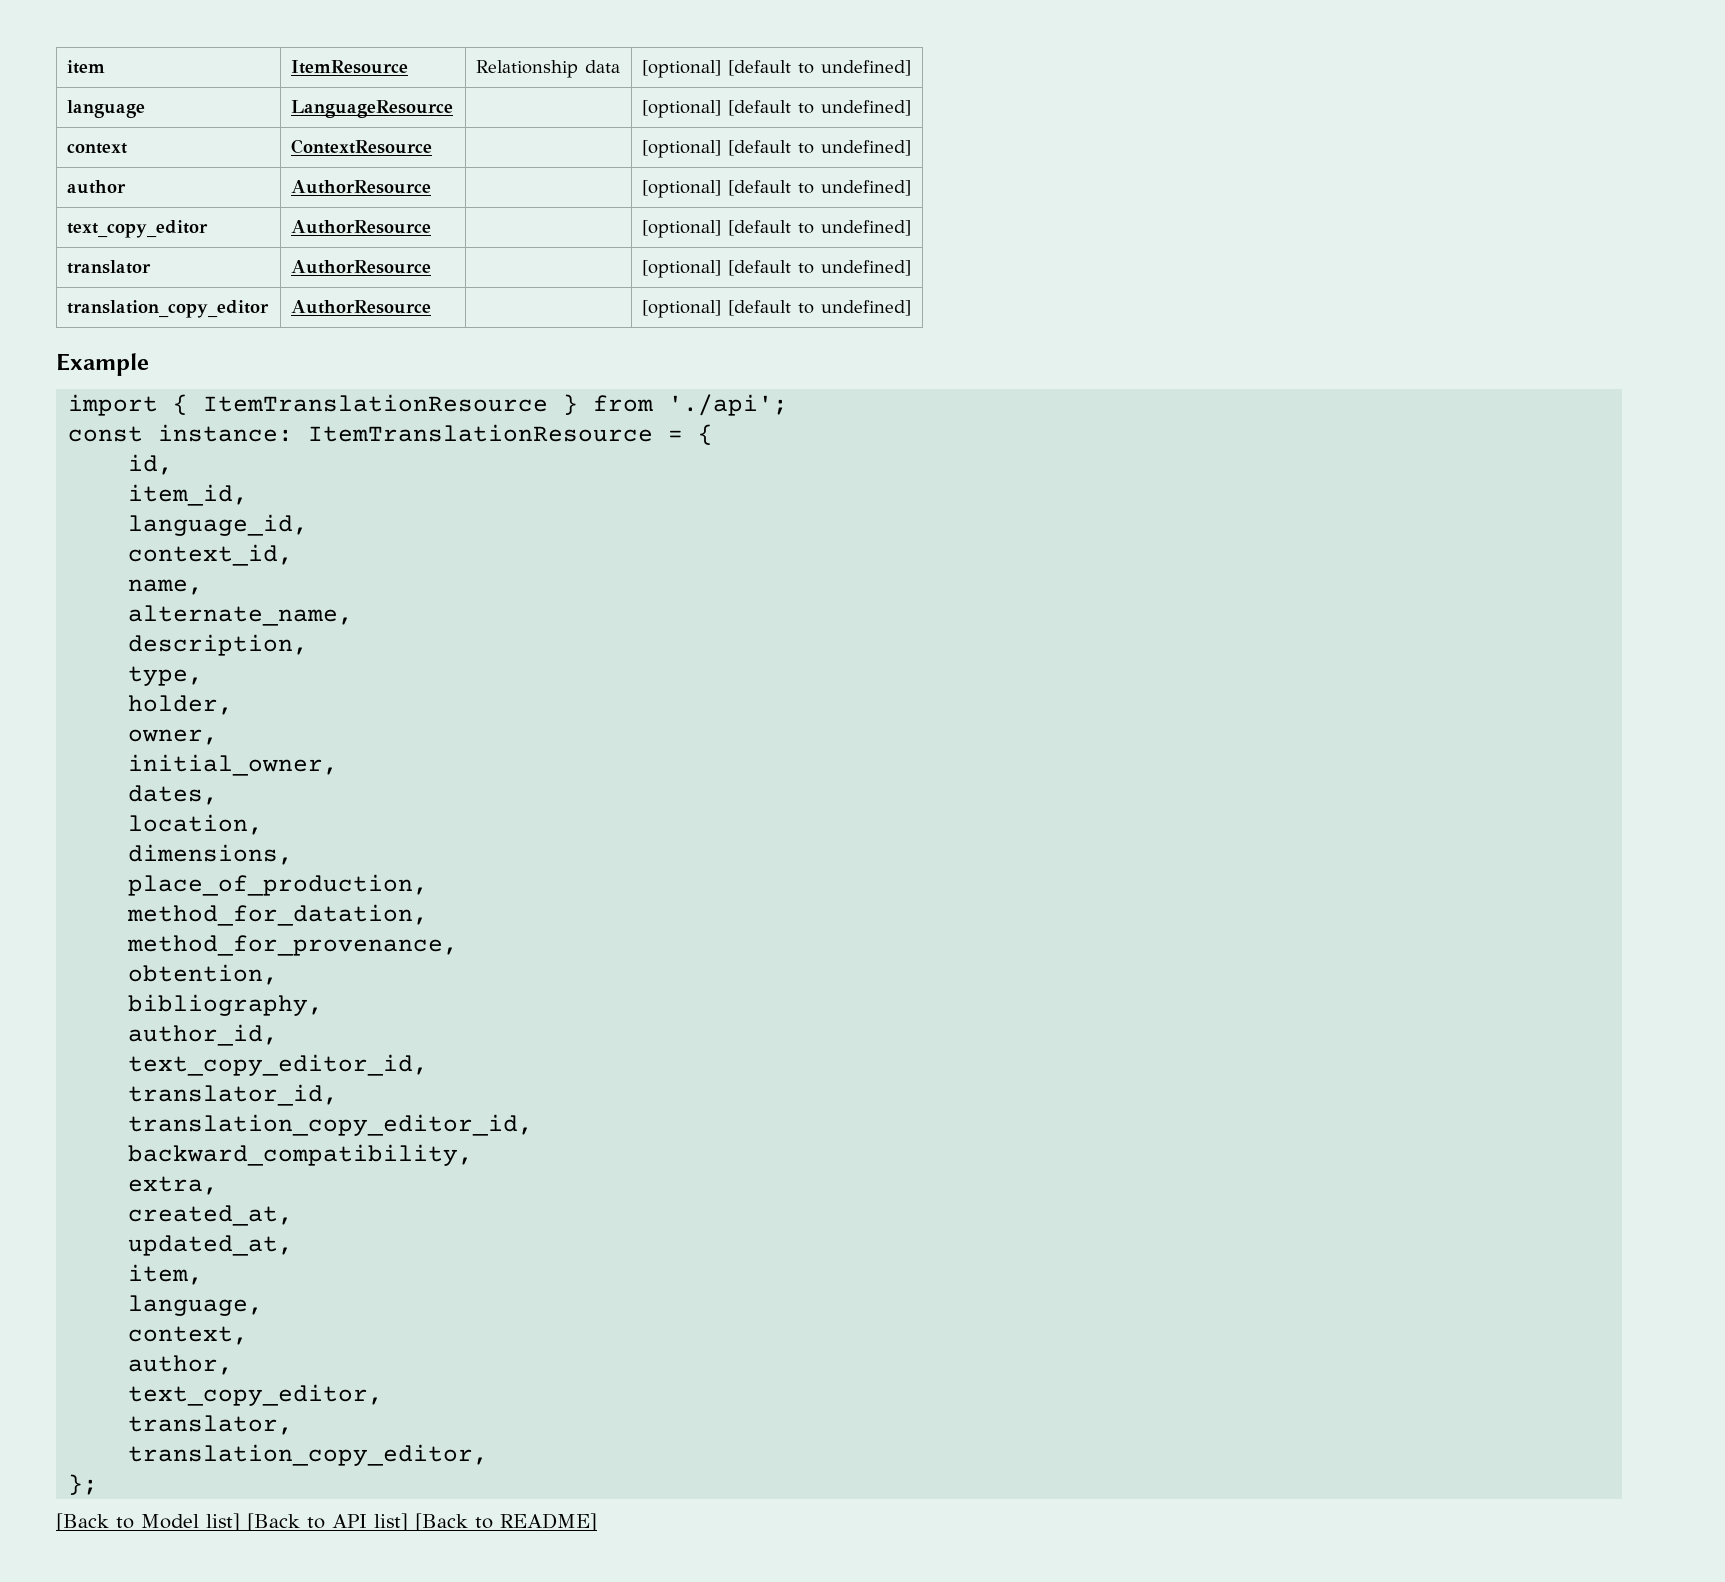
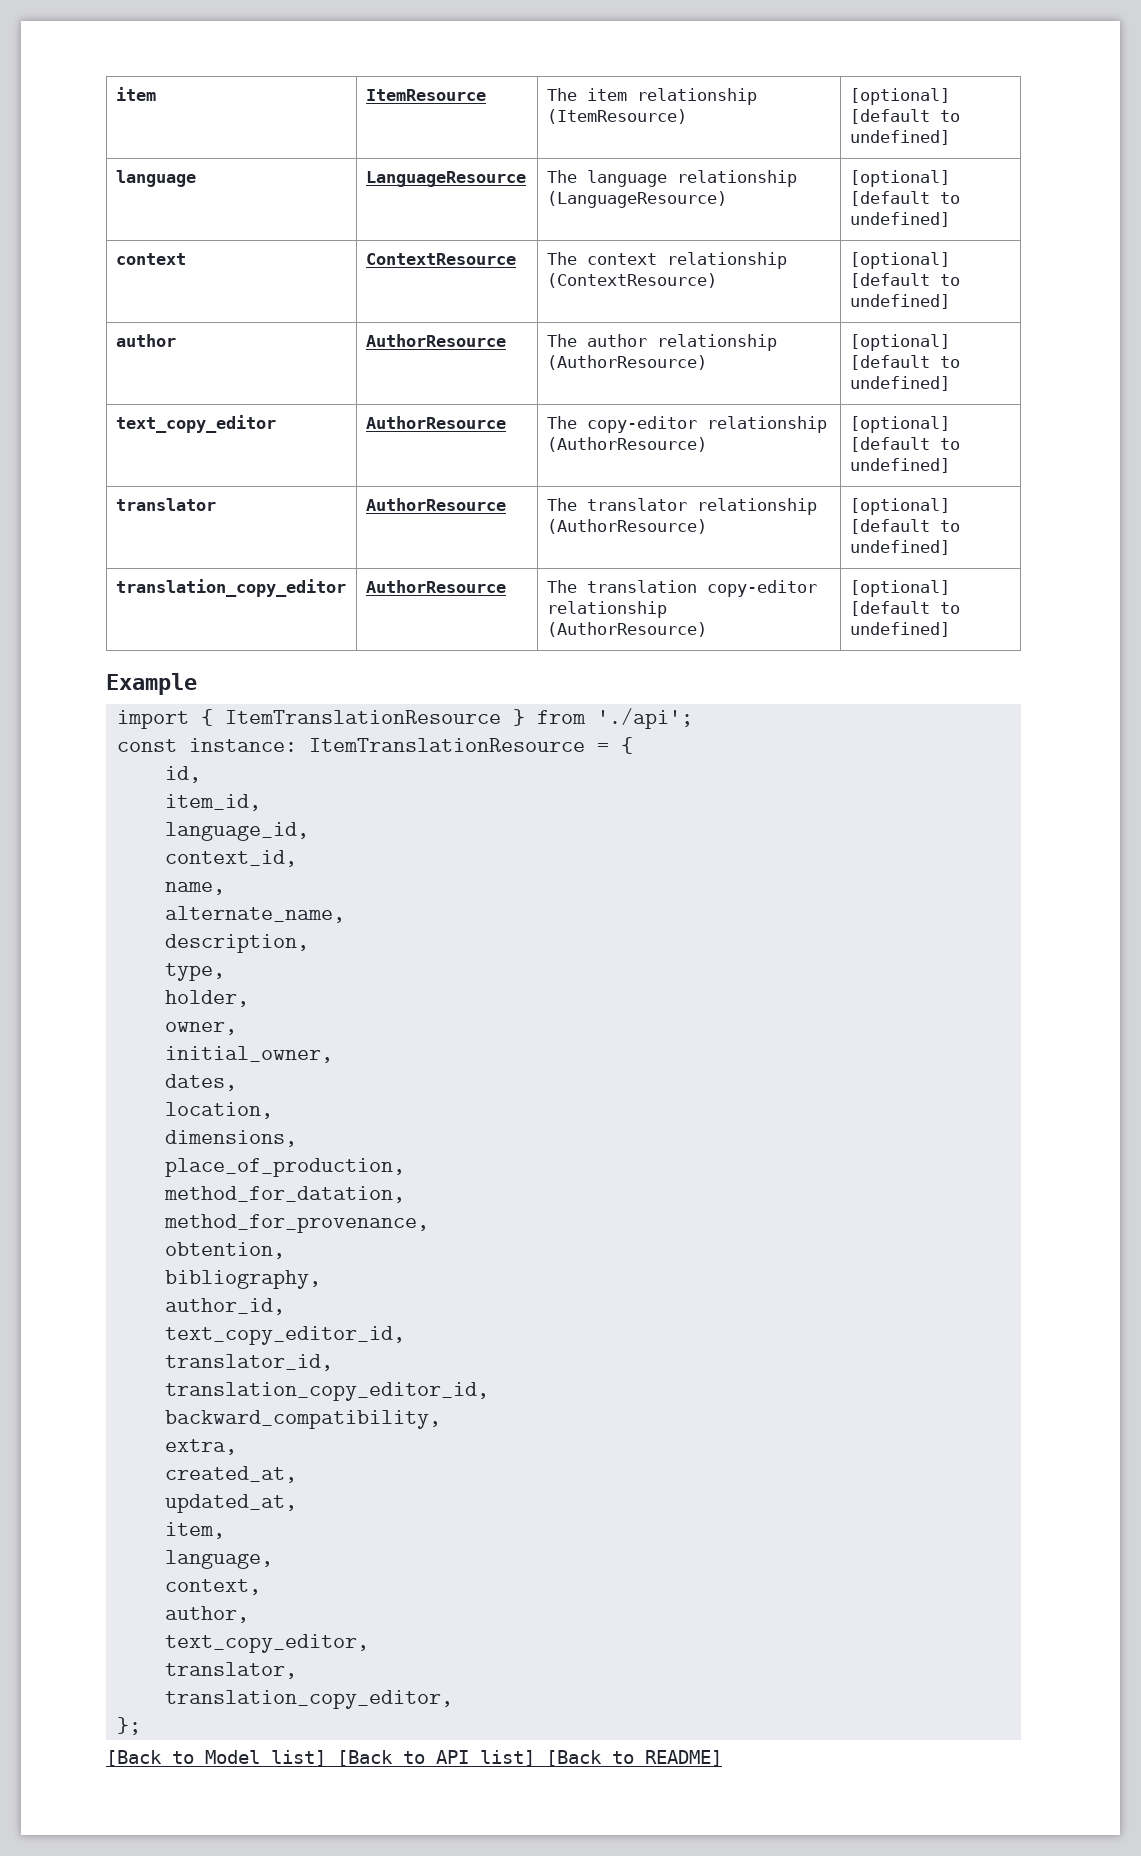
[476,60,621,78] Relationship data -> [546,88,757,105] [546,109,687,124] The item relationship (ItemResource)
(454, 109) none -> [546,170,797,187] [546,191,727,208] The language relationship (LanguageResource)
(433, 146) none -> [546,252,787,269] [546,273,717,288] The context relationship (ContextResource)
(432, 187) none -> [546,334,777,351] [546,355,707,370] The author relationship (AuthorResource)
(432, 227) none -> [546,416,827,433] [546,437,707,452] The copy-editor relationship (AuthorResource)
(432, 267) none -> [546,498,817,515] [546,519,707,534] The translator relationship (AuthorResource)
(432, 307) none -> [546,580,817,597] [546,601,667,618] [546,622,707,637] The translation copy-editor relationship (AuthorResource)

